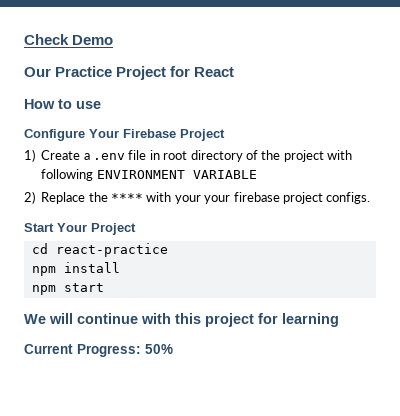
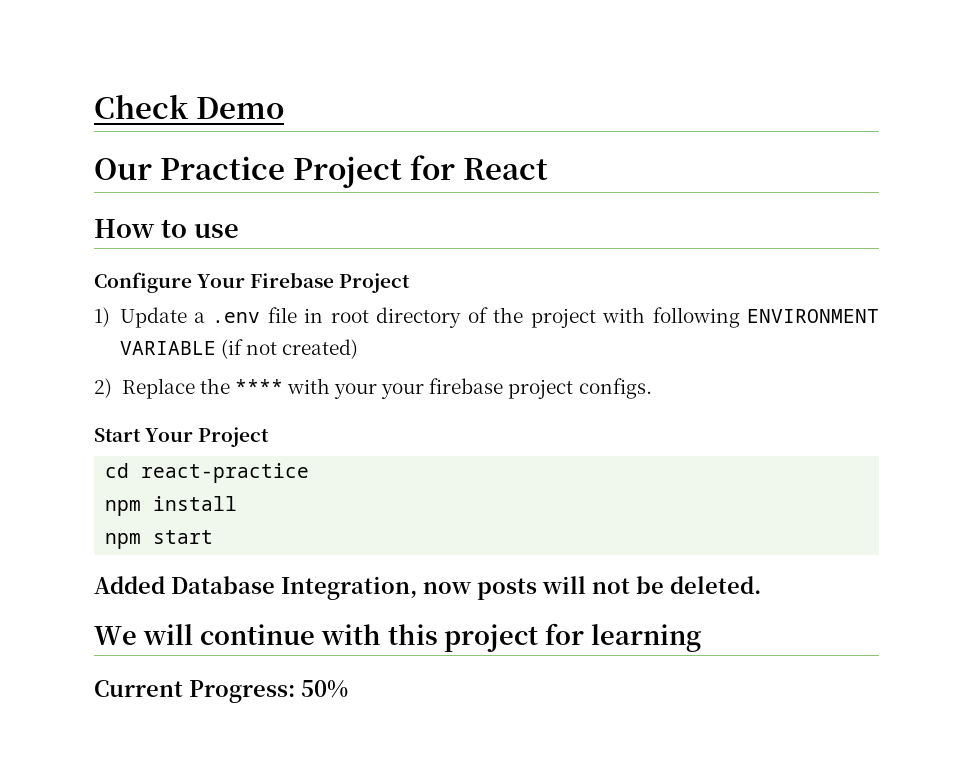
[41,150,81,160] Create -> [119,307,187,328] Update
(257, 174) none -> [220,339,358,359] (if not created)
(104, 287) none -> [94,576,761,600] // Added Database Integration, now posts will not be deleted.

